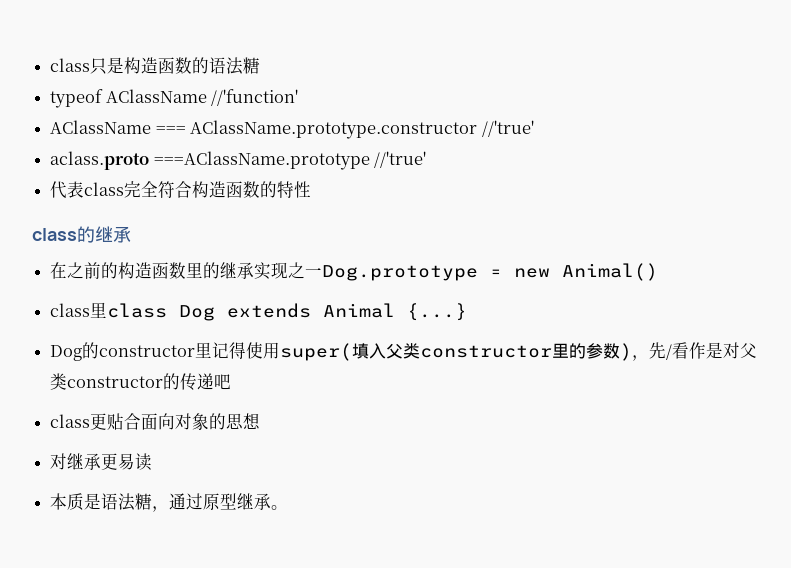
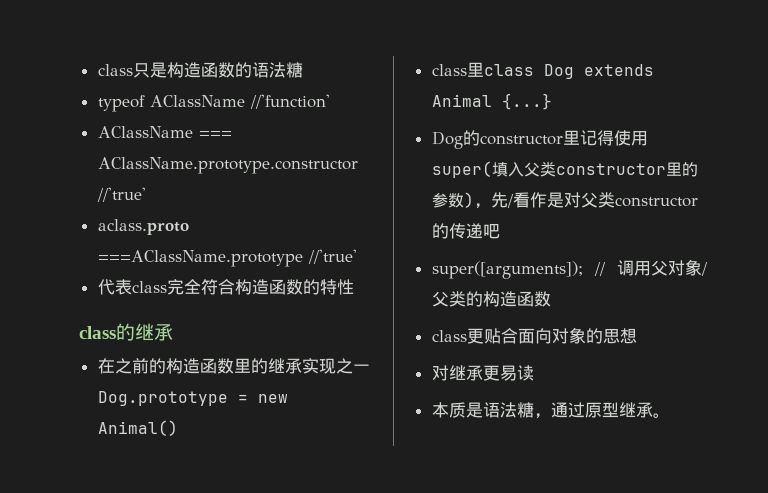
(232, 382) none -> [431,259,708,279] [431,291,551,307] // super([arguments]); // 调用父对象/父类的构造函数

